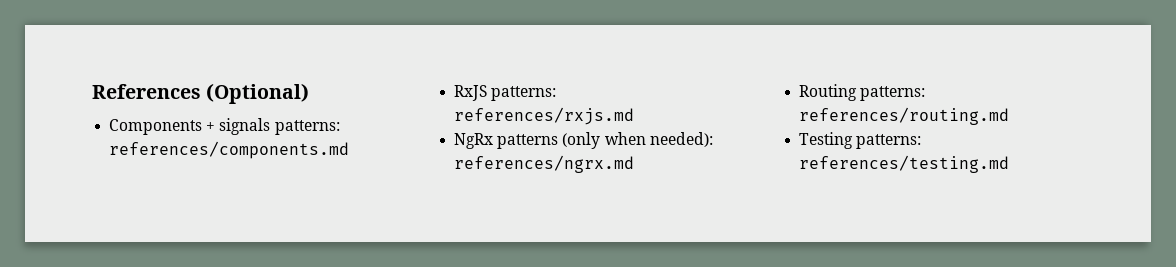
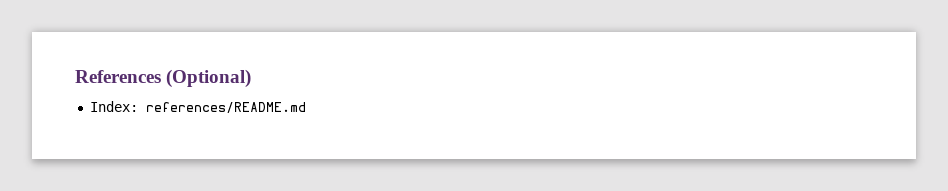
[109,118,340,135] [109,141,350,159] [454,85,557,101] [454,107,635,125] [454,132,713,149] [454,155,635,173] [799,84,926,101] [799,107,1010,125] [799,132,922,149] [799,155,1010,173] Components + signals patterns: references/components.md // RxJS patterns: references/rxjs.md // NgRx patterns (only when needed): references/ngrx.md // Routing patterns: references/routing.md // Testing patterns: references/testing.md -> [89,101,306,113] Index: references/README.md

